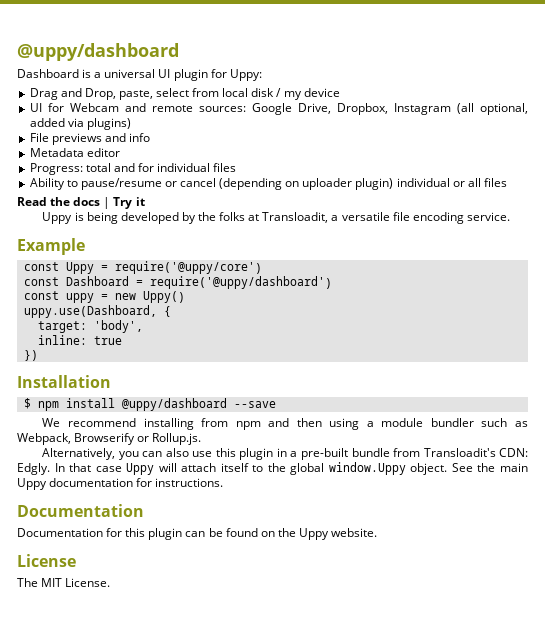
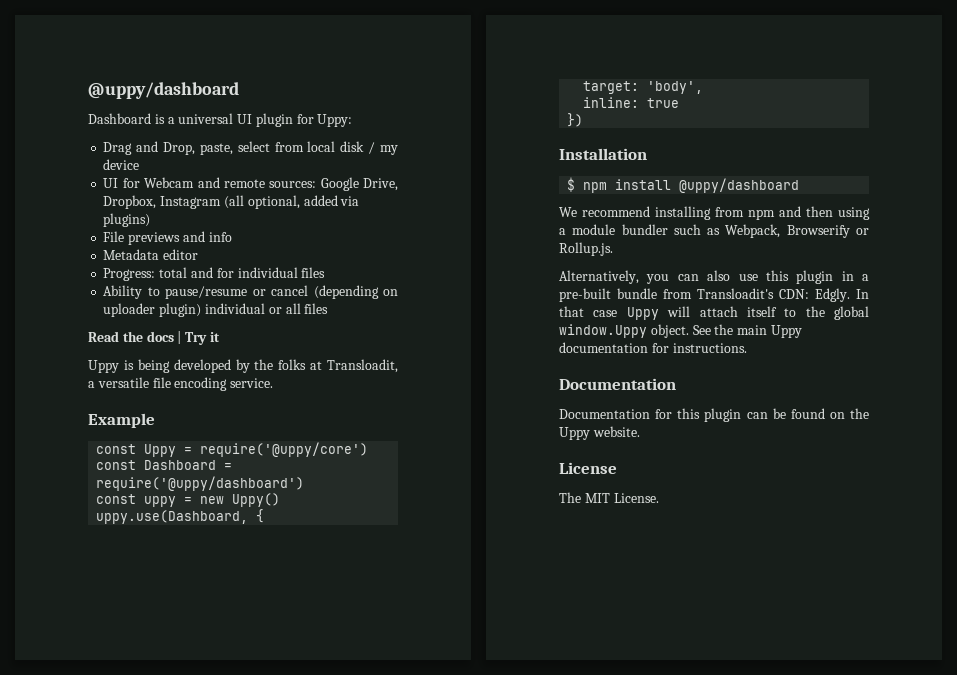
[233,401,276,408] --save -> (800, 185) none

